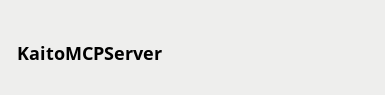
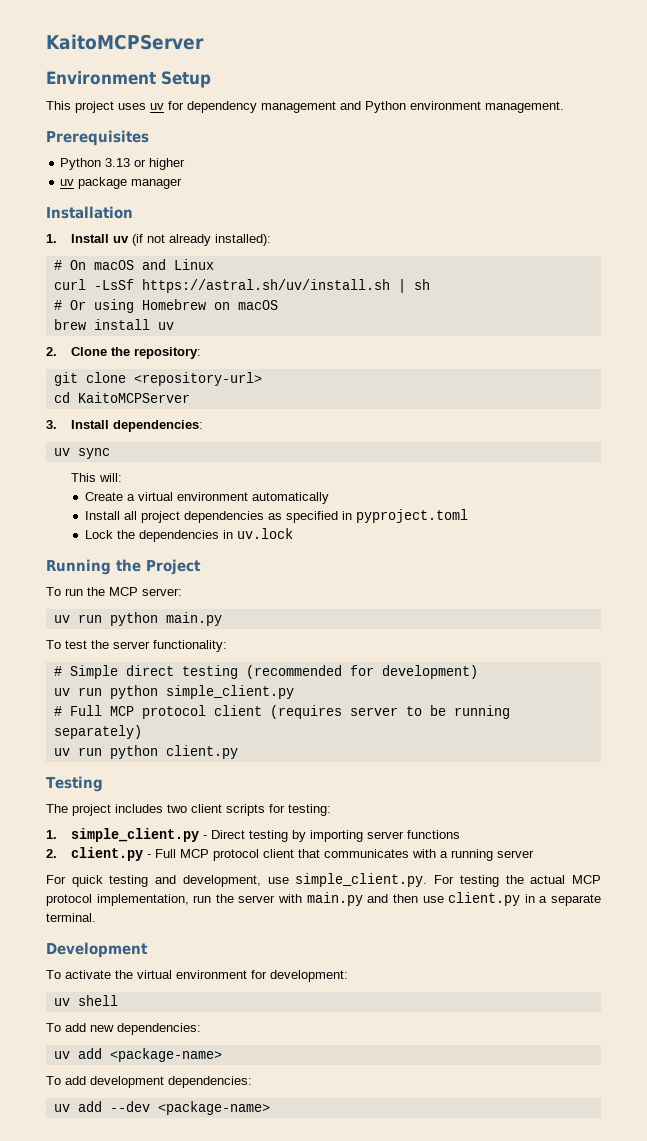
[17,46,162,60] KaitoMCPServer -> [46,34,204,50] [46,71,211,88] [46,101,564,113] [46,130,149,146] [60,158,186,170] [60,177,183,189] [46,206,133,219] [46,234,271,246] [53,259,214,270] [53,279,430,293] [53,299,278,313] [53,319,174,330] [46,347,201,359] [53,372,262,386] [53,392,190,403] [46,420,203,432] [53,448,110,459] [70,473,122,482] [84,492,329,504] [84,509,468,523] [84,528,293,542] [46,559,201,575] [46,587,182,596] [53,612,222,626] [46,640,227,652] [53,665,478,679] [53,685,294,699] [53,705,510,719] [53,725,142,739] [53,745,238,759] [46,776,103,792] [46,804,331,816] [46,828,460,842] [46,847,534,861] [46,873,602,887] [46,892,602,906] [46,913,96,922] [46,942,148,958] [46,970,348,982] [53,995,118,1006] [46,1023,201,1035] [53,1048,222,1062] [46,1076,252,1088] [53,1101,270,1115] KaitoMCPServer // Environment Setup // This project uses uv for dependency management and Python environment management. // Prerequisites // Python 3.13 or higher // uv package manager // Installation // 1. Install uv (if not already installed): // # On macOS and Linux // curl -LsSf https://astral.sh/uv/install.sh | sh // # Or using Homebrew on macOS // brew install uv // 2. Clone the repository: // git clone <repository-url> // cd KaitoMCPServer // 3. Install dependencies: // uv sync // This will: // Create a virtual environment automatically // Install all project dependencies as specified in pyproject.toml // Lock the dependencies in uv.lock // Running the Project // To run the MCP server: // uv run python main.py // To test the server functionality: // # Simple direct testing (recommended for development) // uv run python simple_client.py // # Full MCP protocol client (requires server to be running separately) // uv run python client.py // Testing // The project includes two client scripts for testing: // 1. simple_client.py - Direct testing by importing server functions // 2. client.py - Full MCP protocol client that communicates with a running server // For quick testing and development, use simple_client.py. For testing the actual MCP protocol implementation, run the server with main.py and then use client.py in a separate terminal. // Development // To activate the virtual environment for development: // uv shell // To add new dependencies: // uv add <package-name> // To add development dependencies: // uv add --dev <package-name>

